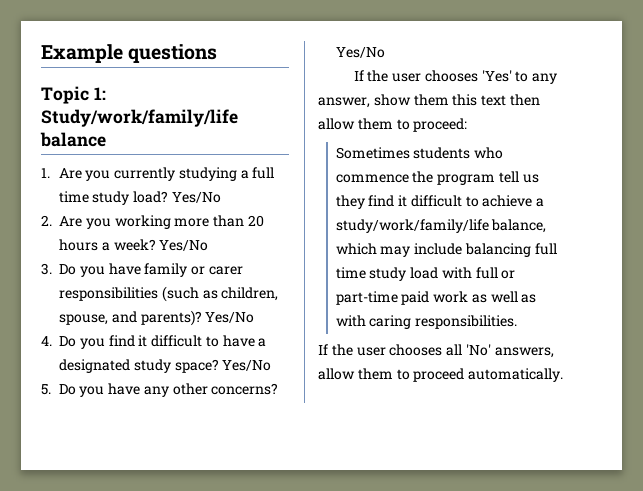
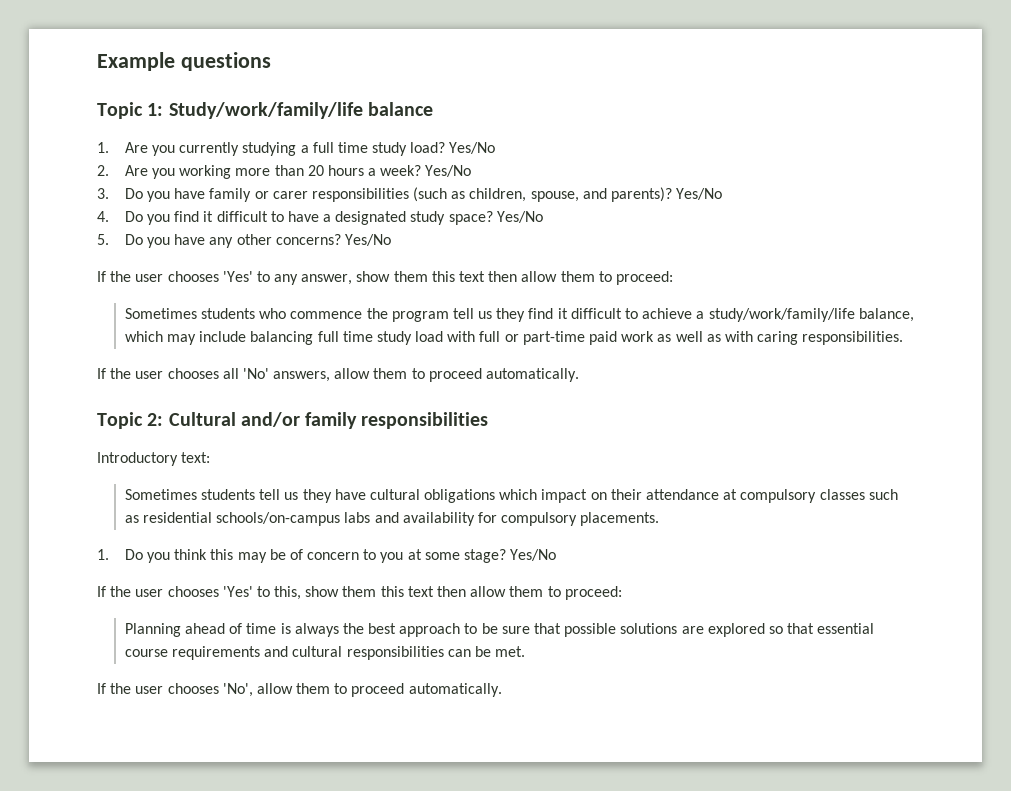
(564, 375) none -> [97,412,489,429] [97,452,211,466] [124,489,898,503] [124,512,660,526] [97,549,557,563] [97,586,622,600] [124,623,875,637] [124,646,526,660] [97,683,502,697] // Topic 2: Cultural and/or family responsibilities // Introductory text: // Sometimes students tell us they have cultural obligations which impact on their attendance at compulsory classes such as residential schools/on-campus labs and availability for compulsory placements. // 1. Do you think this may be of concern to you at some stage? Yes/No // If the user chooses 'Yes' to this, show them this text then allow them to proceed: // Planning ahead of time is always the best approach to be sure that possible solutions are explored so that essential course requirements and cultural responsibilities can be met. // If the user chooses 'No', allow them to proceed automatically.

